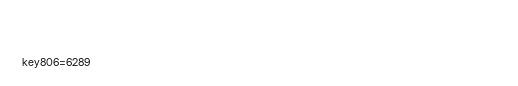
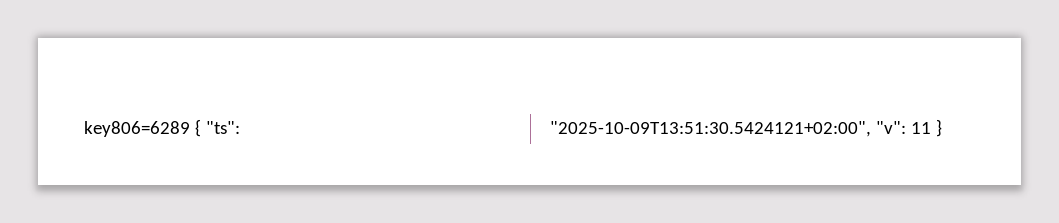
(90, 63) none -> [194,119,942,137] { "ts": "2025-10-09T13:51:30.5424121+02:00", "v": 11 }

